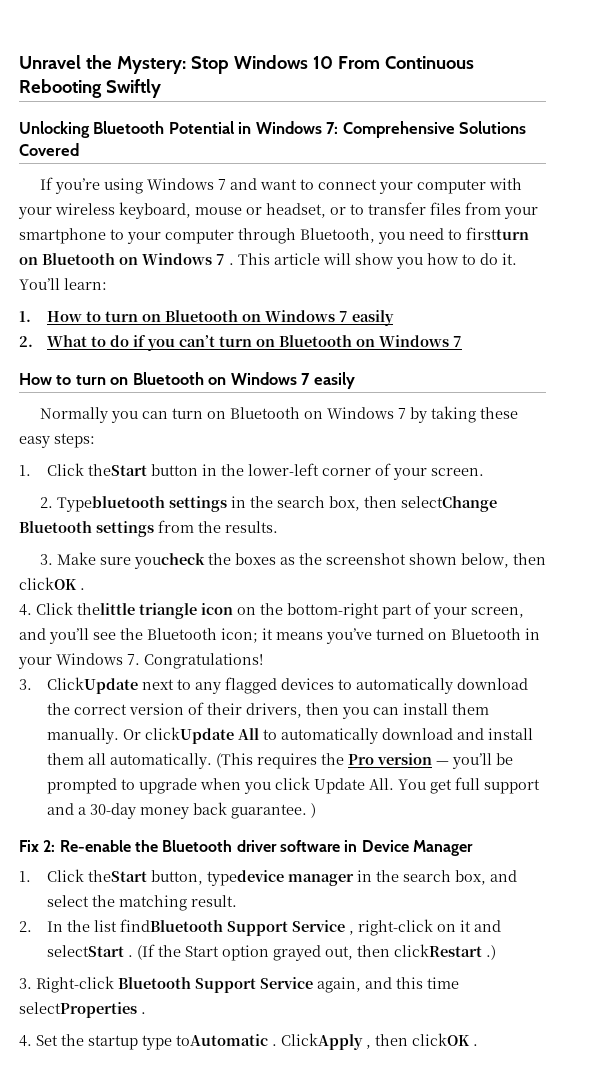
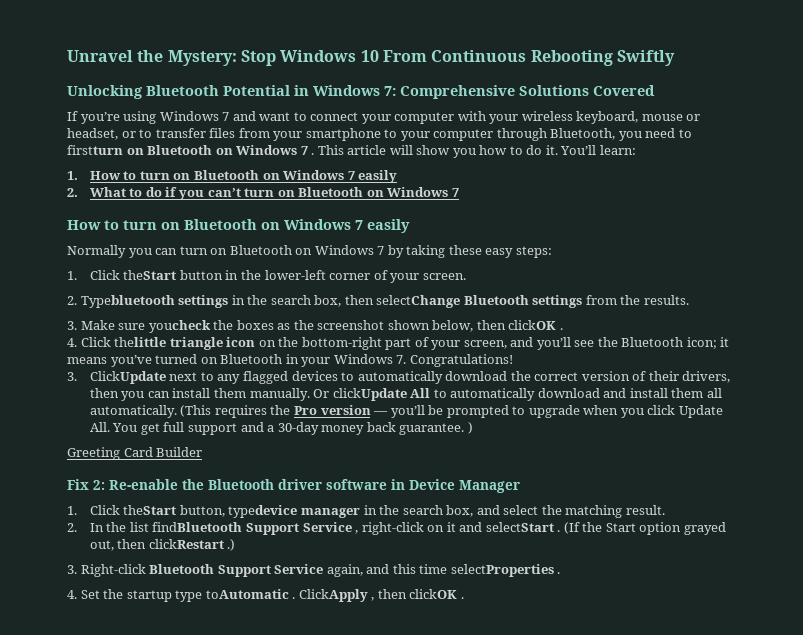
(316, 810) none -> [67,447,203,460] // Greeting Card Builder

